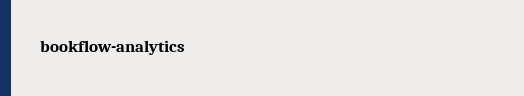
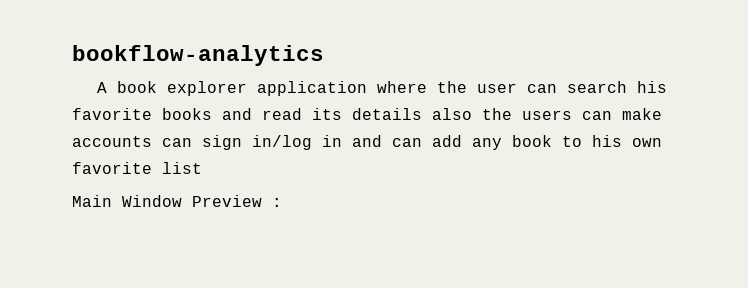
(185, 47) none -> [97,81,668,96] [72,108,662,120] [72,135,662,150] [72,162,202,174] [72,195,282,207] // A book explorer application where the user can search his favorite books and read its details also the users can make accounts can sign in/log in and can add any book to his own favorite list // Main Window Preview :

